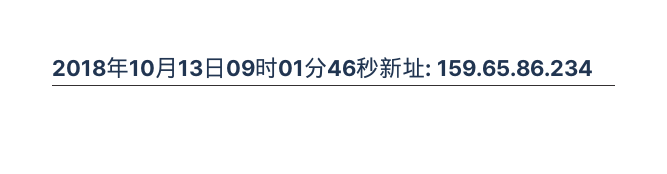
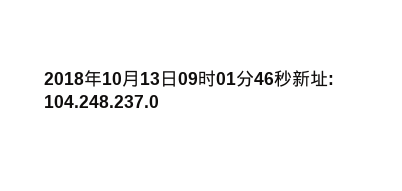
[437,59,594,77] 159.65.86.234 -> [44,95,159,108] 104.248.237.0

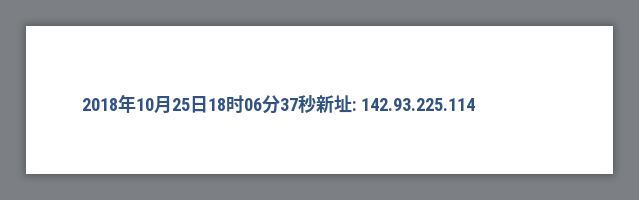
[140,70,274,87] 13日09时01分46 -> [172,95,298,114] 25日18时06分37
[44,95,159,108] 104.248.237.0 -> [360,98,475,111] 142.93.225.114

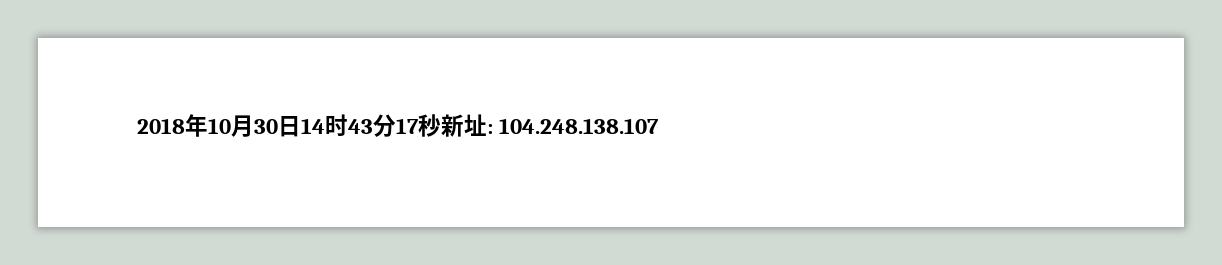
[172,95,298,114] 25日18时06分37 -> [254,114,419,137] 30日14时43分17
[360,98,475,111] 142.93.225.114 -> [499,118,660,134] 104.248.138.107

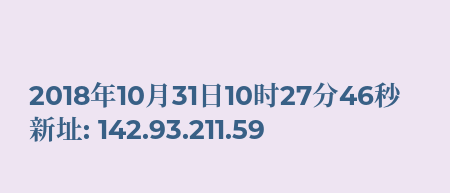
[254,114,419,137] 30日14时43分17 -> [171,82,374,108] 31日10时27分46
[499,118,660,134] 104.248.138.107 -> [98,120,265,139] 142.93.211.59

